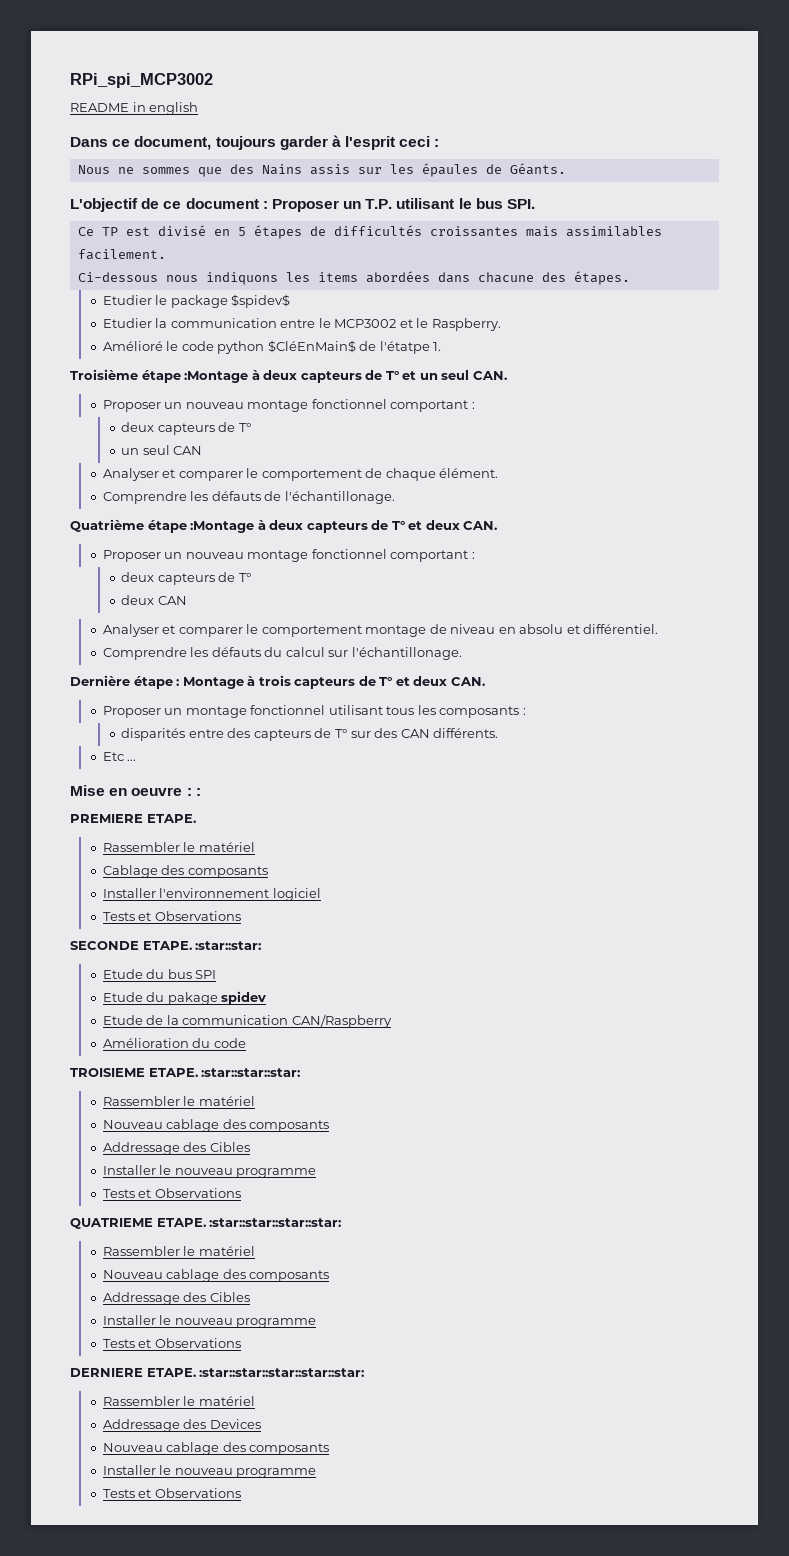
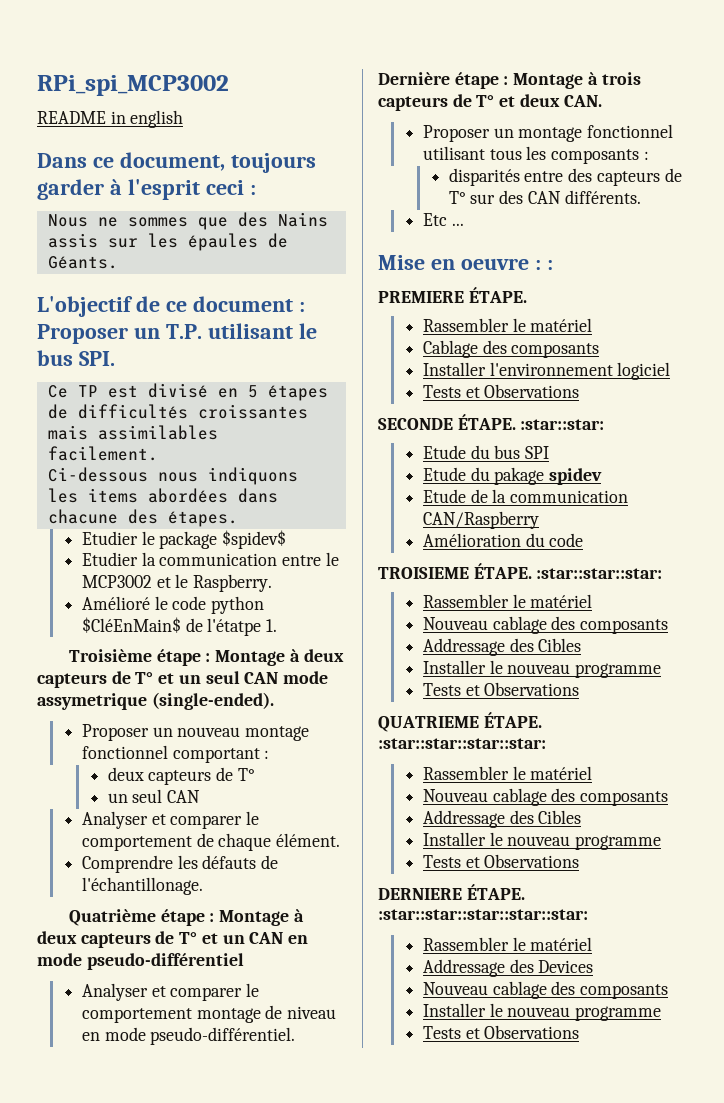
[184,371,249,383] :Montage -> [205,650,286,666] : Montage
[472,371,507,380] CAN. -> [244,671,329,684] [37,692,274,710] CAN mode assymetrique (single-ended).
[190,520,498,533] [102,549,475,562] [121,572,251,585] [121,595,187,605] :Montage à deux capteurs de T° et deux CAN. // Proposer un nouveau montage fonctionnel comportant : // deux capteurs de T° // deux CAN -> [209,909,304,926] [37,931,309,948] [37,953,244,970] : Montage à deux capteurs de T° et un CAN en mode pseudo-différentiel
[519,624,659,634] [102,647,462,660] absolu et différentiel. // Comprendre les défauts du calcul sur l'échantillonage. -> [104,1027,296,1045] mode pseudo-différentiel.
[146,814,196,823] ETAPE. -> [468,287,527,303] ÉTAPE.
[142,941,192,950] ETAPE. -> [457,414,516,430] ÉTAPE.
[148,1068,198,1077] ETAPE. -> [473,563,532,579] ÉTAPE.
[156,1218,206,1227] ETAPE. -> [483,712,542,728] ÉTAPE.
[146,1368,196,1377] ETAPE. -> [466,884,525,900] ÉTAPE.

